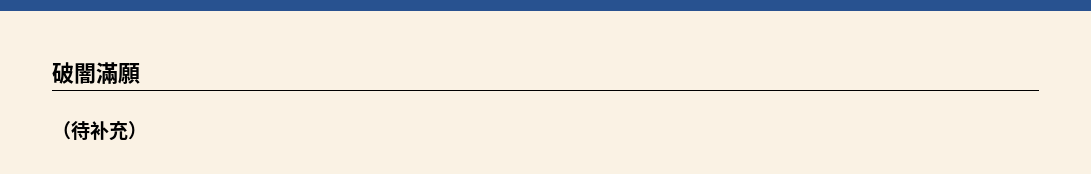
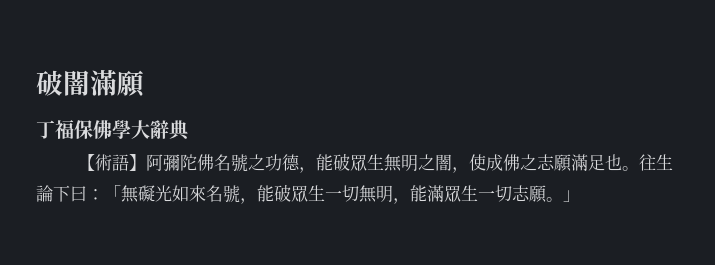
[52,121,147,141] （待补充） -> [36,120,191,141] [78,153,674,173] [36,184,580,204] 丁福保佛學大辭典 // 【術語】阿彌陀佛名號之功德，能破眾生無明之闇，使成佛之志願滿足也。往生論下曰：「無礙光如來名號，能破眾生一切無明，能滿眾生一切志願。」

